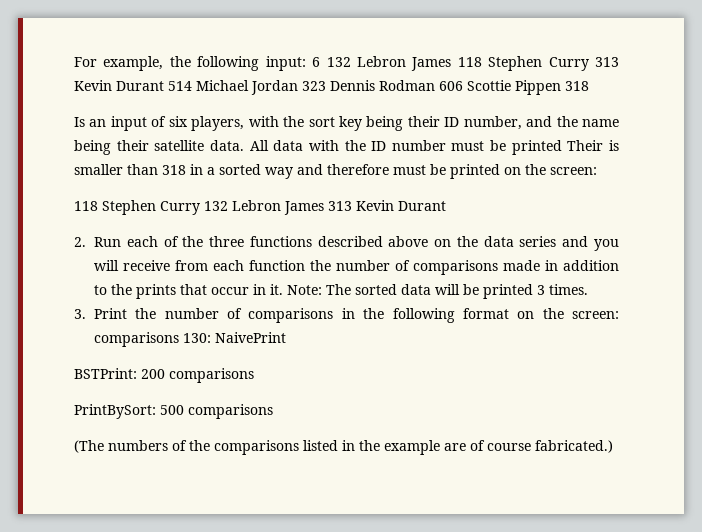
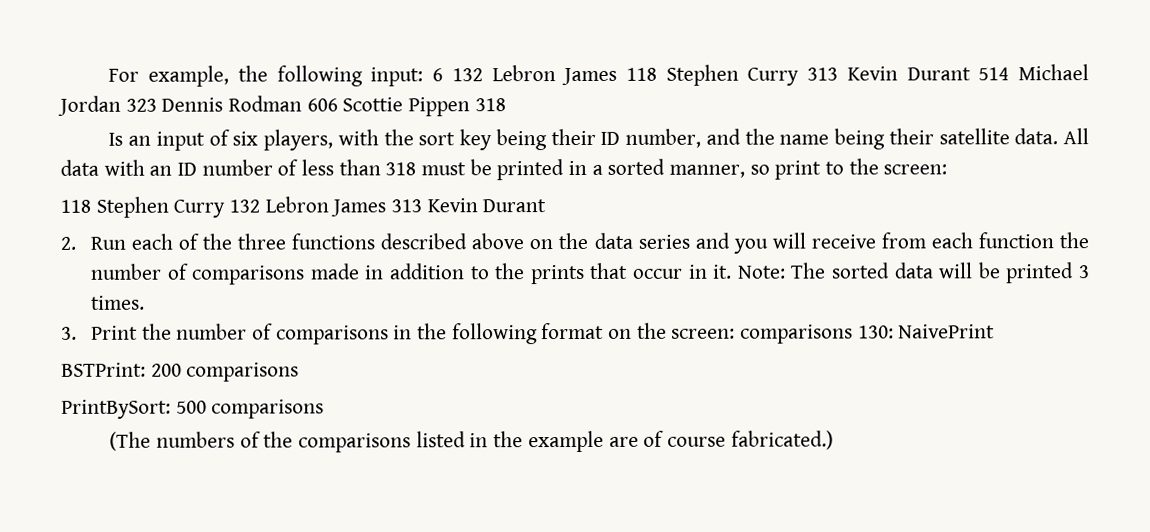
[344,140,366,151] the -> [149,165,173,176] an
[451,140,620,155] [74,164,521,179] must be printed Their is smaller than 318 in a sorted way and therefore must be printed on -> [277,158,845,181] of less than 318 must be printed in a sorted manner, so print to

